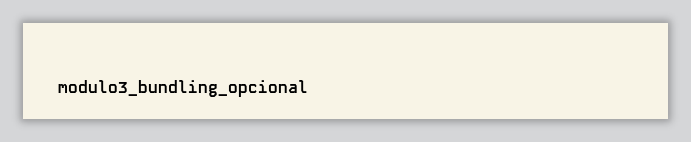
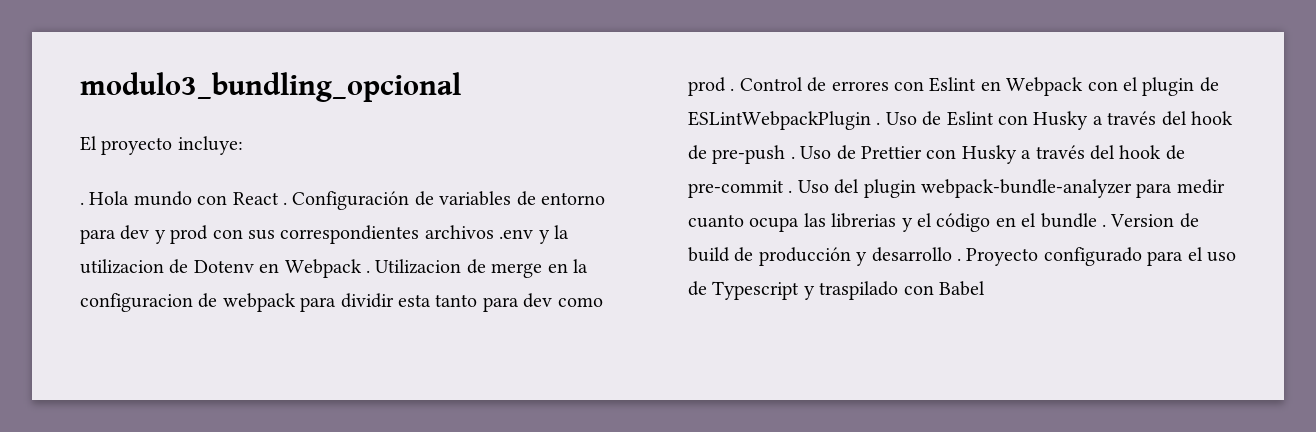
(308, 88) none -> [80,136,243,155] [80,191,605,210] [80,225,569,244] [80,259,588,278] [80,293,603,312] [688,77,1219,96] [688,111,1233,130] [688,145,1185,164] [688,179,1225,198] [688,213,1199,232] [688,247,1236,266] [688,281,985,300] // El proyecto incluye: // . Hola mundo con React . Configuración de variables de entorno para dev y prod con sus correspondientes archivos .env y la utilizacion de Dotenv en Webpack . Utilizacion de merge en la configuracion de webpack para dividir esta tanto para dev como prod . Control de errores con Eslint en Webpack con el plugin de ESLintWebpackPlugin . Uso de Eslint con Husky a través del hook de pre-push . Uso de Prettier con Husky a través del hook de pre-commit . Uso del plugin webpack-bundle-analyzer para medir cuanto ocupa las librerias y el código en el bundle . Version de build de producción y desarrollo . Proyecto configurado para el uso de Typescript y traspilado con Babel

